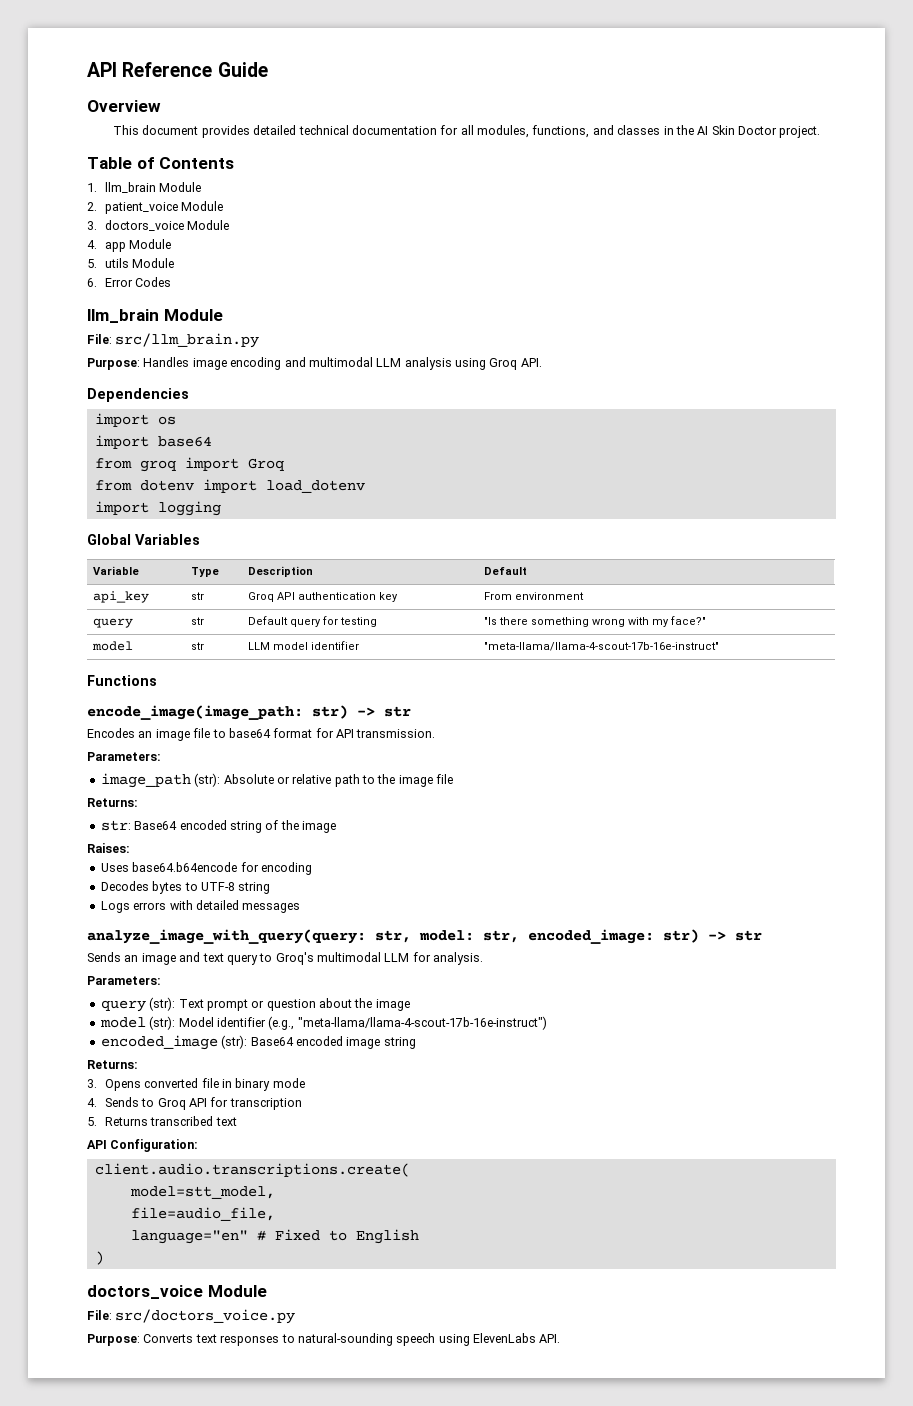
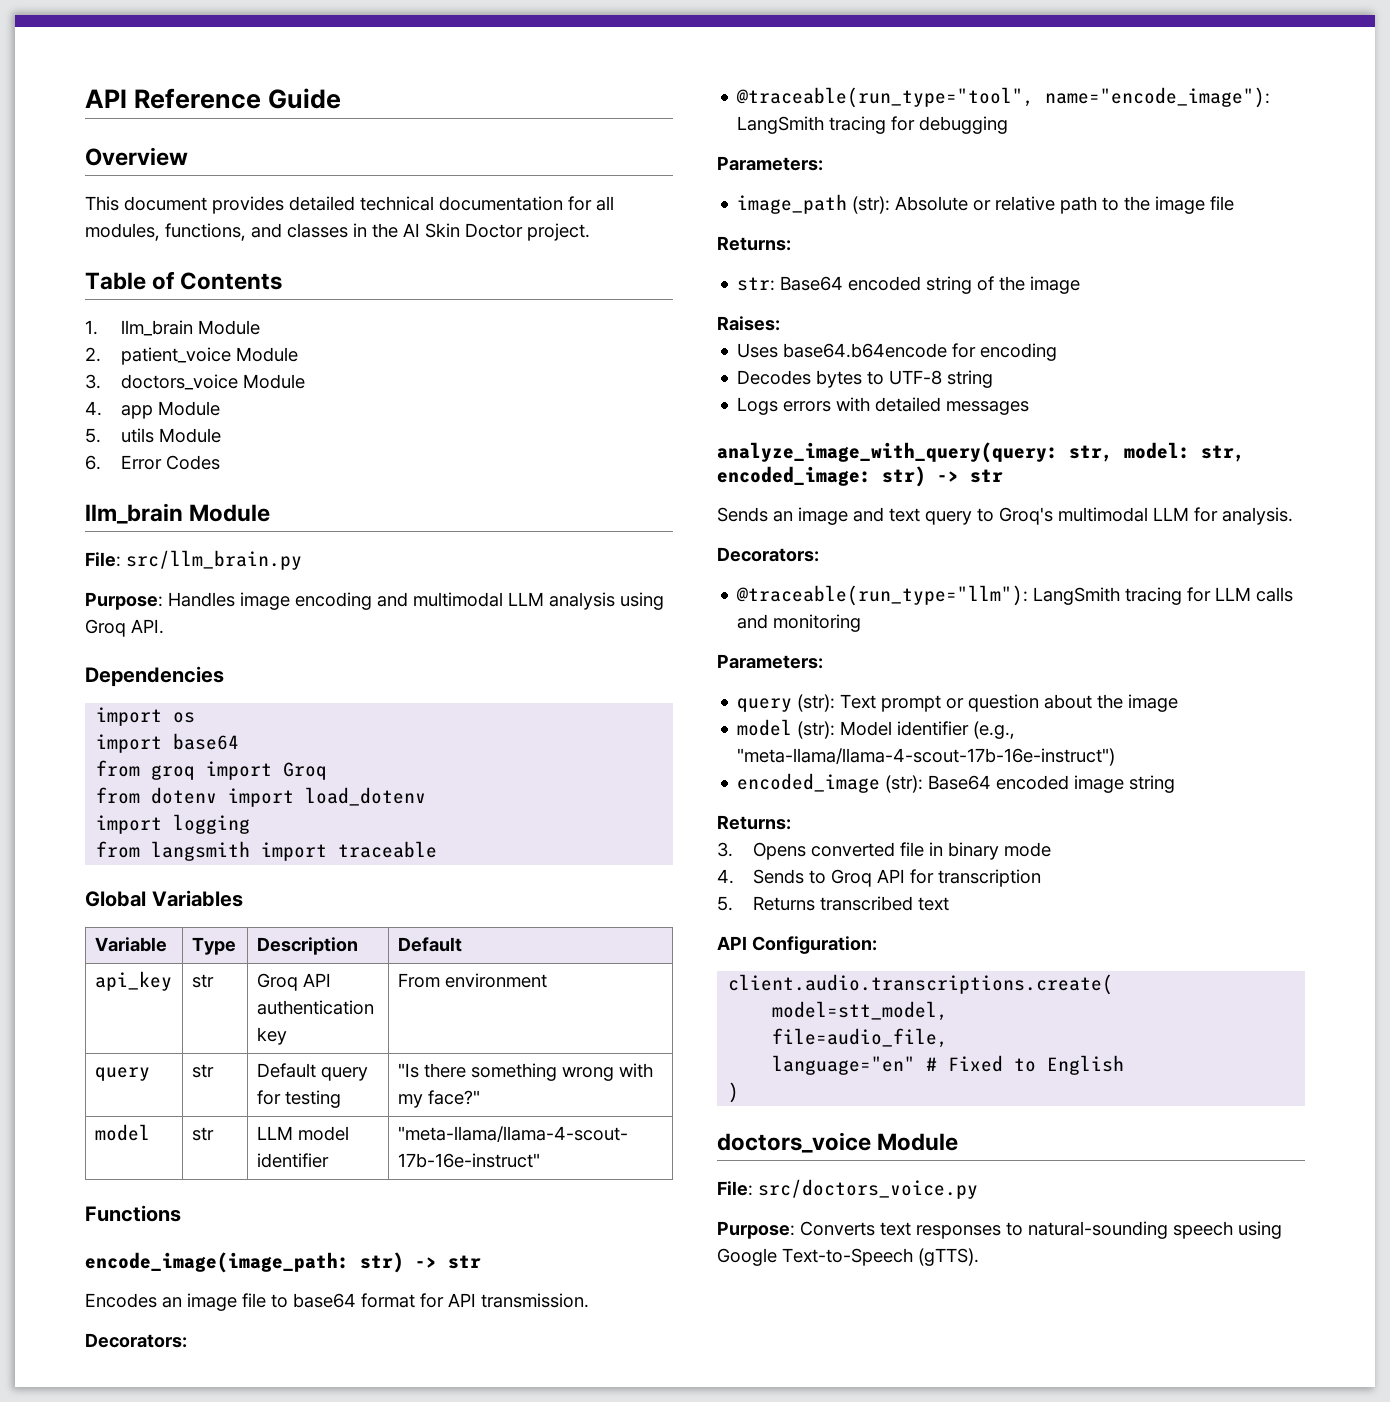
(221, 508) none -> [96,841,438,861] // from langsmith import traceable
(436, 733) none -> [85,1333,187,1348] [736,87,1271,108] [737,116,1009,134] // Decorators: // @traceable(run_type="tool", name="encode_image"): LangSmith tracing for debugging
(484, 958) none -> [717,547,819,562] [736,585,1294,606] [737,614,862,632] // Decorators: // @traceable(run_type="llm"): LangSmith tracing for LLM calls and monitoring
[473,1333,561,1343] ElevenLabs API. -> [717,1248,979,1266] Google Text-to-Speech (gTTS).

